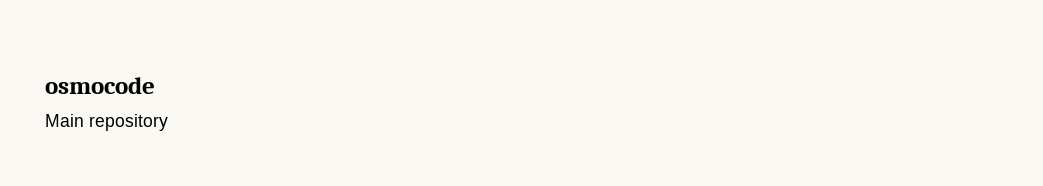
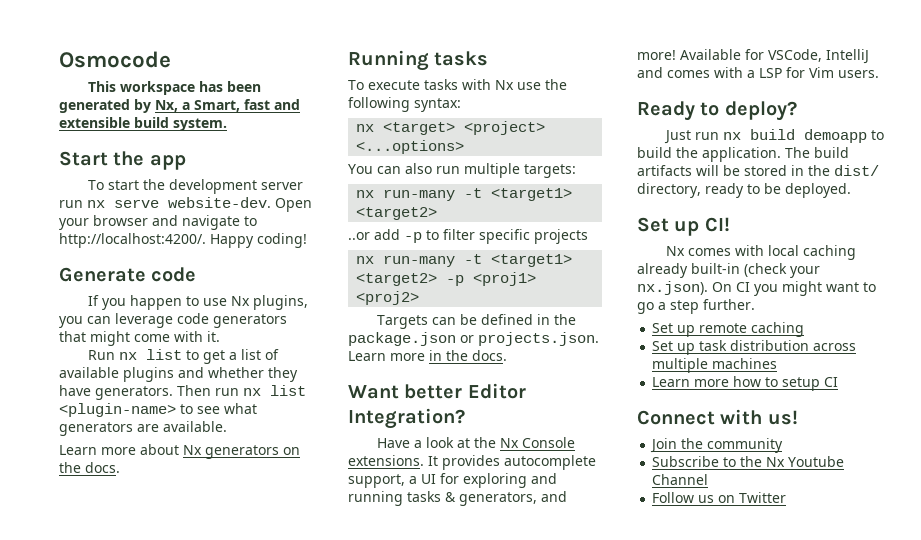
[45,77,155,94] [45,114,168,131] osmocode // Main repository -> [59,51,171,68] [87,81,261,95] [59,99,300,113] [59,117,227,131] [59,151,186,170] [87,179,303,194] [59,197,312,212] [59,215,257,230] [59,233,307,248] [59,267,197,282] [87,295,308,310] [59,313,287,328] [59,331,220,346] [87,349,279,364] [59,367,298,382] [59,385,306,400] [59,403,257,417] [59,421,227,436] [59,444,300,459] [59,462,120,473] [348,50,489,71] [348,79,567,90] [348,97,461,112] [356,121,546,135] [356,140,465,154] [348,163,576,178] [356,188,573,201] [356,207,438,220] [348,229,588,244] [356,254,573,267] [356,272,537,286] [356,291,420,305] [376,314,576,329] [348,332,599,346] [348,350,507,361] [348,383,526,399] [348,408,465,429] [376,437,575,448] [348,455,596,470] [348,473,557,488] [348,491,567,506] [637,49,869,64] [637,67,879,78] [637,101,797,121] [663,129,884,144] [637,147,849,162] [637,165,879,176] [637,183,851,198] [637,217,730,236] [665,245,856,260] [637,263,820,278] [637,281,876,296] [637,299,755,314] [652,322,805,337] [652,340,857,355] [652,358,778,373] [652,376,839,391] [637,409,798,425] [650,438,784,453] [652,456,845,467] [652,474,709,485] [652,492,787,503] Osmocode // This workspace has been generated by Nx, a Smart, fast and extensible build system. // Start the app // To start the development server run nx serve website-dev. Open your browser and navigate to http://localhost:4200/. Happy coding! // Generate code // If you happen to use Nx plugins, you can leverage code generators that might come with it. // Run nx list to get a list of available plugins and whether they have generators. Then run nx list <plugin-name> to see what generators are available. // Learn more about Nx generators on the docs. // Running tasks // To execute tasks with Nx use the following syntax: // nx <target> <project> <...options> // You can also run multiple targets: // nx run-many -t <target1> <target2> // ..or add -p to filter specific projects // nx run-many -t <target1> <target2> -p <proj1> <proj2> // Targets can be defined in the package.json or projects.json. Learn more in the docs. // Want better Editor Integration? // Have a look at the Nx Console extensions. It provides autocomplete support, a UI for exploring and running tasks & generators, and more! Available for VSCode, IntelliJ and comes with a LSP for Vim users. // Ready to deploy? // Just run nx build demoapp to build the application. The build artifacts will be stored in the dist/ directory, ready to be deployed. // Set up CI! // Nx comes with local caching already built-in (check your nx.json). On CI you might want to go a step further. // Set up remote caching // Set up task distribution across multiple machines // Learn more how to setup CI // Connect with us! // Join the community // Subscribe to the Nx Youtube Channel // Follow us on Twitter

